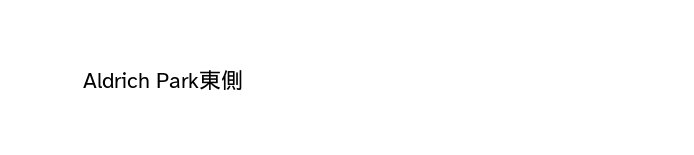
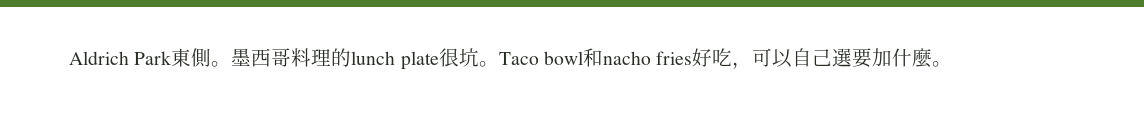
(243, 80) none -> [211,48,953,70] 。墨西哥料理的lunch plate很坑。Taco bowl和nacho fries好吃，可以自己選要加什麼。

